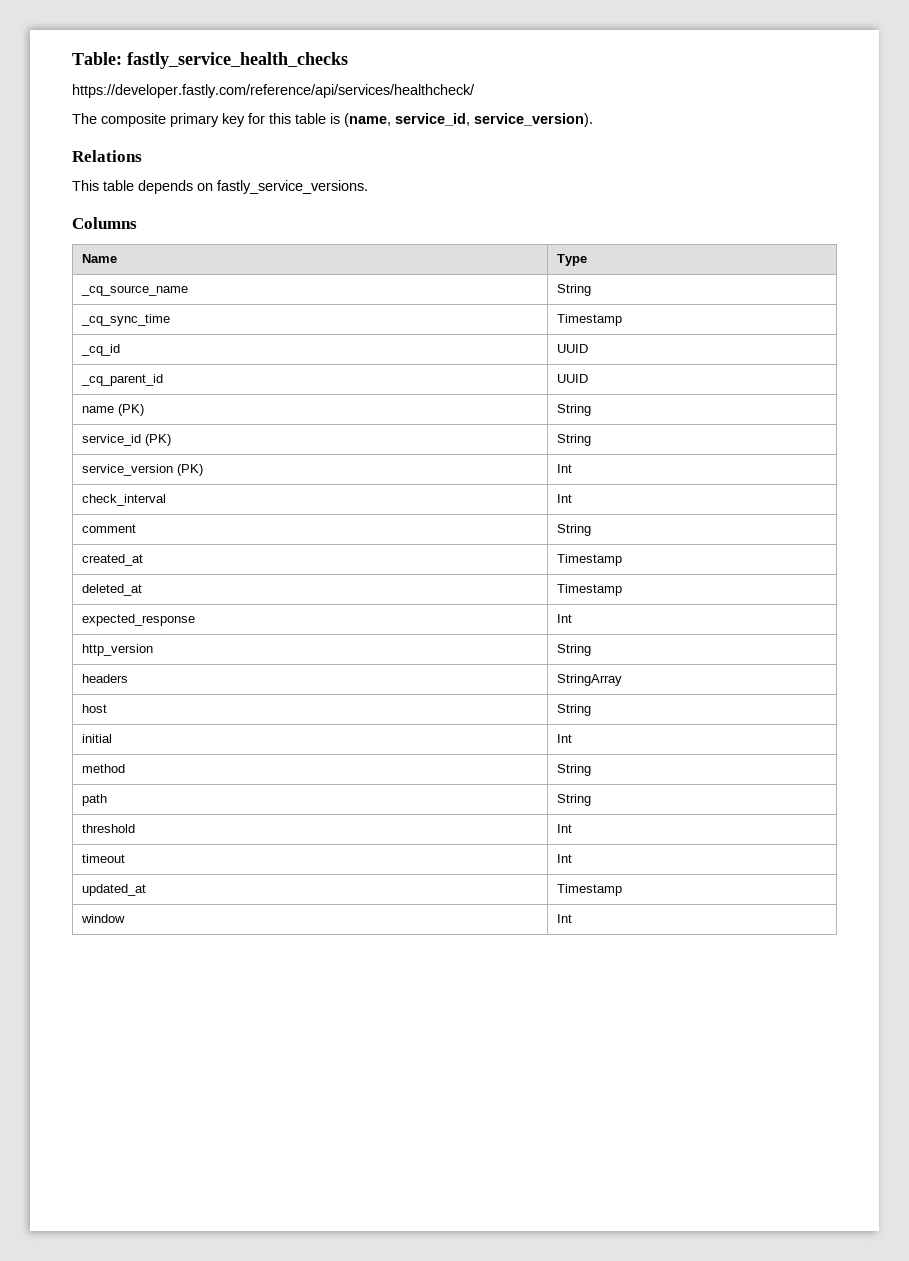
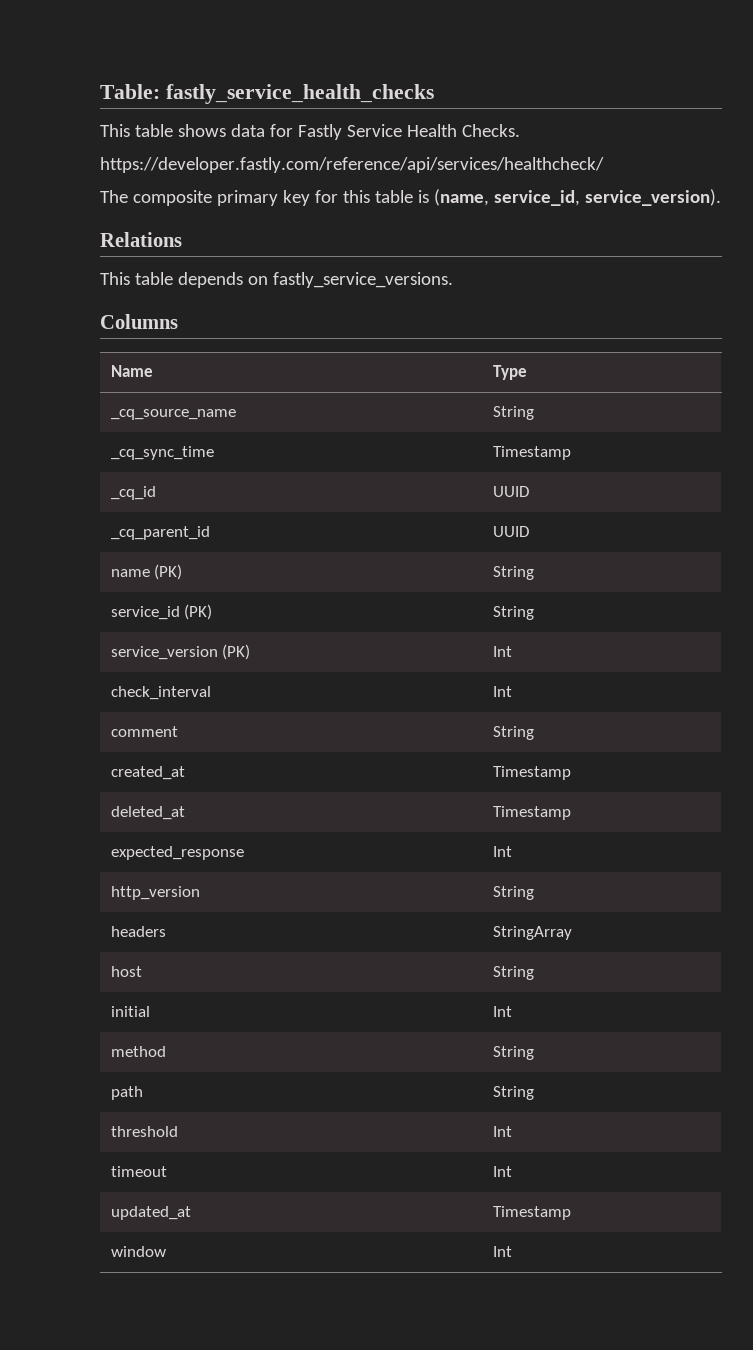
(348, 60) none -> [100,124,520,140] // This table shows data for Fastly Service Health Checks.

